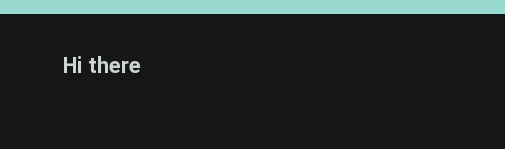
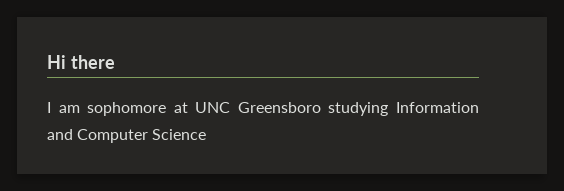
(141, 64) none -> [47,102,479,116] [47,129,207,143] // I am sophomore at UNC Greensboro studying Information and Computer Science

